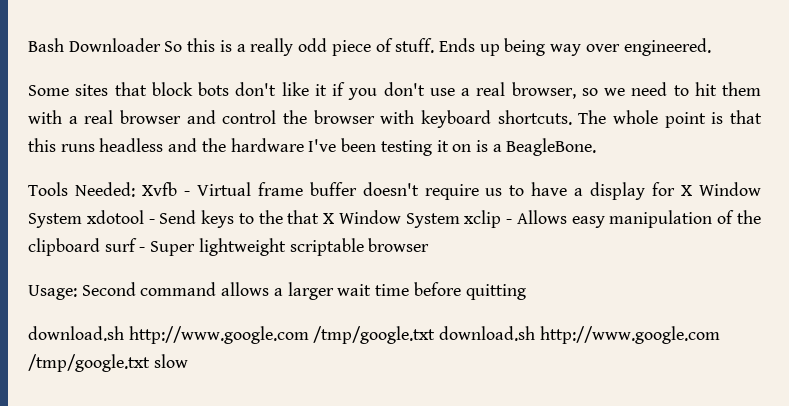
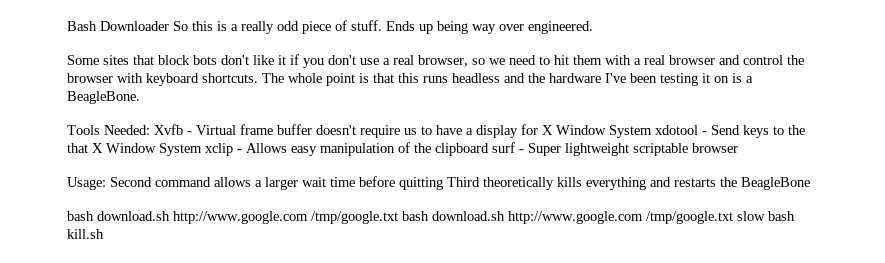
[28,326,436,344] // download.sh http://www.google.com /tmp/google.txt -> [447,177,810,190] [67,211,429,224] Third theoretically kills everything and restarts the BeagleBone // bash download.sh http://www.google.com /tmp/google.txt bash
(188, 361) none -> [768,211,795,221] [67,229,104,239] bash kill.sh

